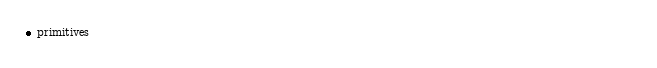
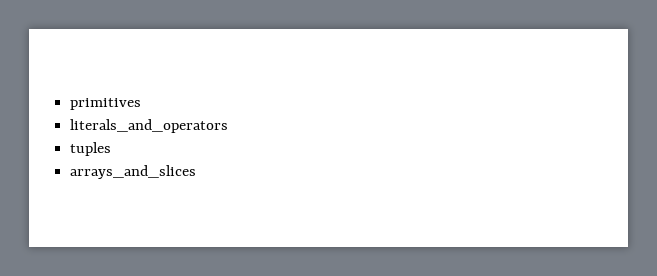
(89, 33) none -> [70,119,229,133] [70,142,112,156] [70,165,197,179] // literals_and_operators // tuples // arrays_and_slices

